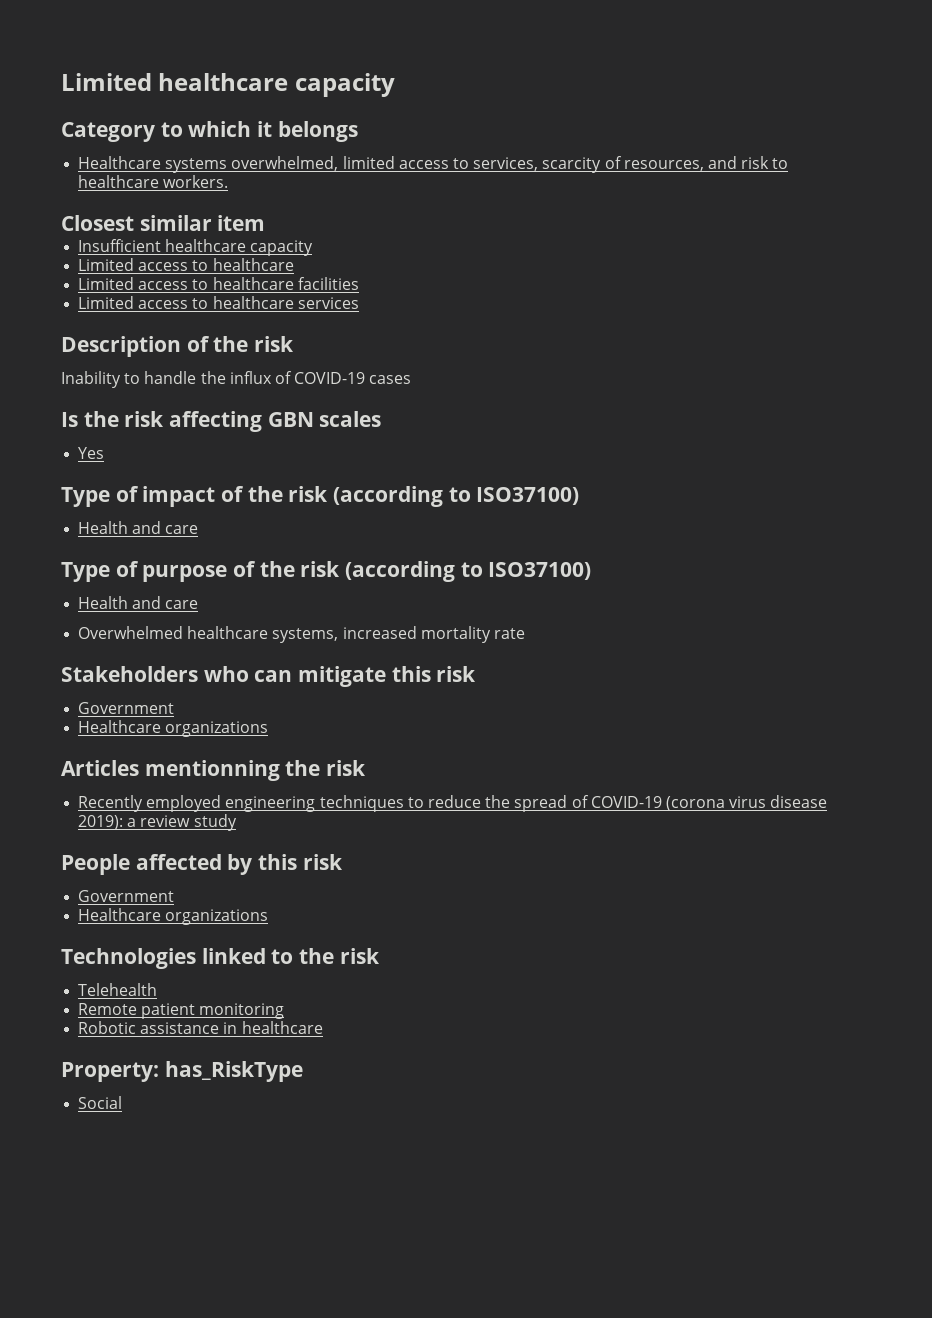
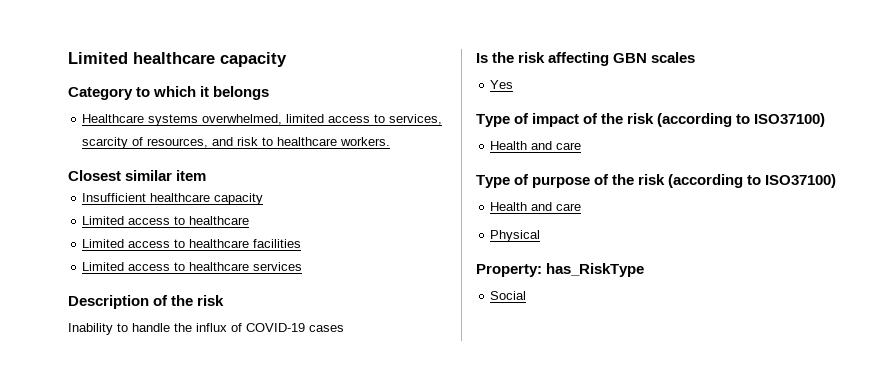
[78,626,525,643] [61,666,477,687] [78,702,175,714] [78,720,269,737] [61,760,367,781] [78,795,828,812] [78,814,237,831] [61,854,343,875] [78,890,175,902] [78,908,269,925] [61,948,380,969] [78,983,158,996] [78,1003,285,1019] [78,1021,323,1034] Overwhelmed healthcare systems, increased mortality rate // Stakeholders who can mitigate this risk // Government // Healthcare organizations // Articles mentionning the risk // Recently employed engineering techniques to reduce the spread of COVID-19 (corona virus disease 2019): a review study // People affected by this risk // Government // Healthcare organizations // Technologies linked to the risk // Telehealth // Remote patient monitoring // Robotic assistance in healthcare -> [490,230,541,242] Physical

